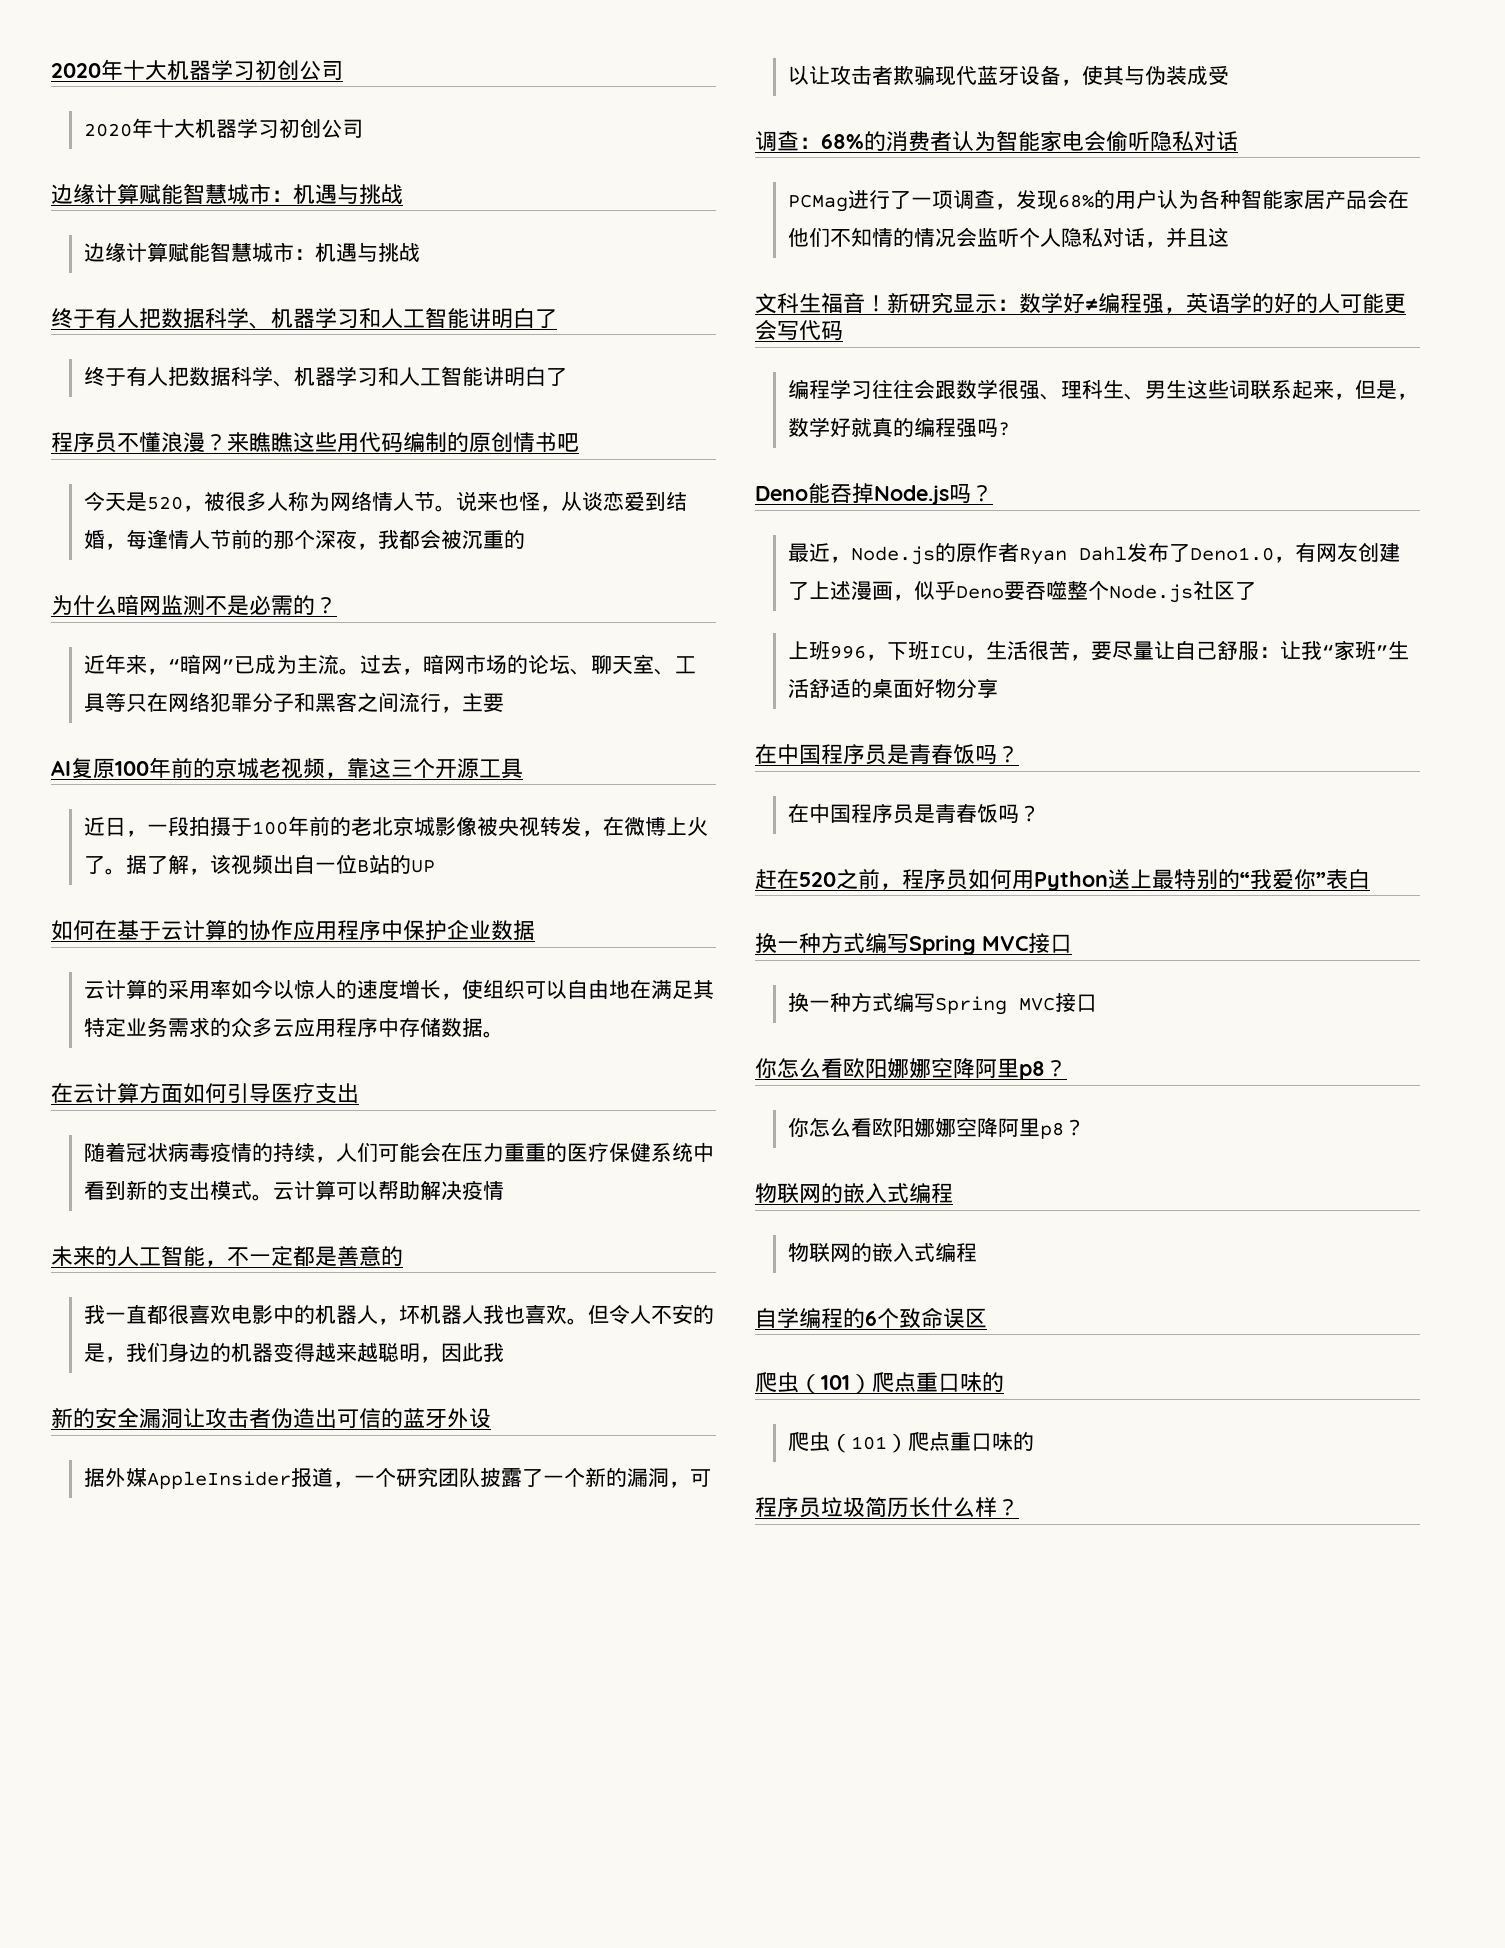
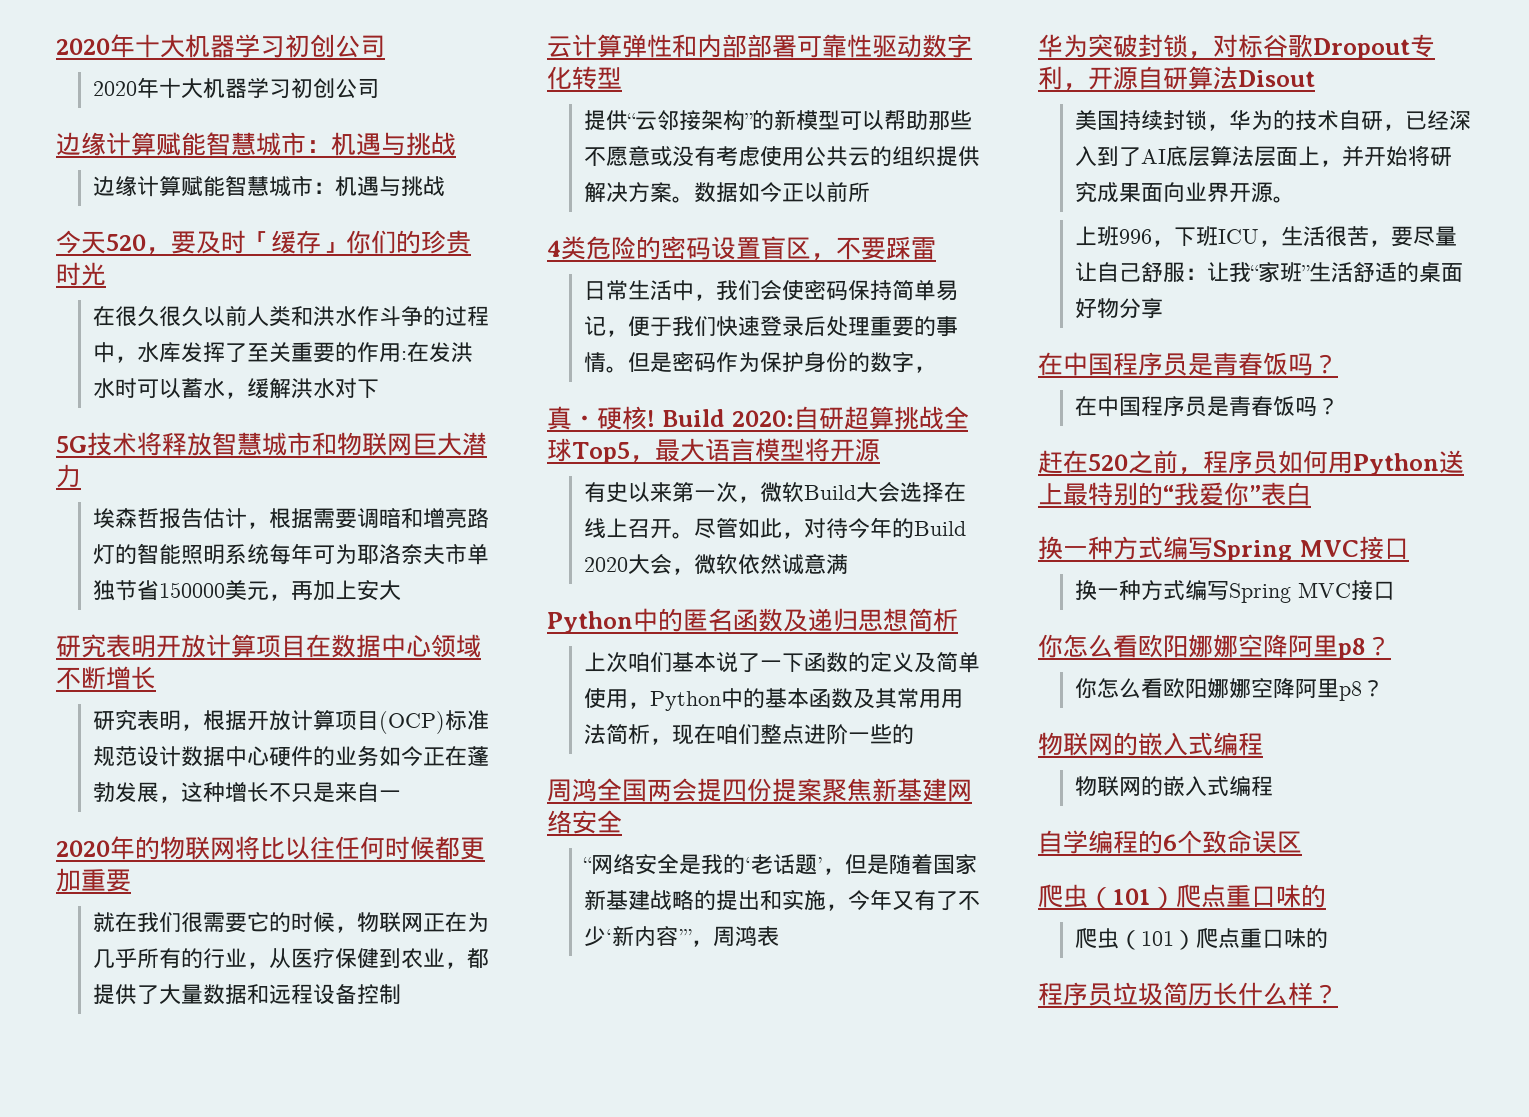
[51,307,557,329] [83,366,567,387] [51,432,579,453] [83,491,687,512] [83,529,525,550] [51,595,337,616] [83,654,696,675] [83,692,504,713] [51,757,523,779] [83,816,708,837] [83,854,435,875] [51,920,535,941] [83,979,714,1000] [83,1017,504,1038] [51,1083,359,1104] [83,1142,714,1163] [83,1180,504,1201] [51,1245,403,1267] [83,1304,714,1325] [83,1342,504,1363] [51,1408,491,1429] [83,1467,711,1489] [787,65,1229,86] [755,130,1238,152] [787,189,1409,212] [787,227,1229,248] [755,292,1406,314] [755,320,843,341] [787,379,1418,400] [787,417,1010,438] [755,483,993,505] [787,542,1400,565] [787,580,1256,603] 终于有人把数据科学、机器学习和人工智能讲明白了 // 终于有人把数据科学、机器学习和人工智能讲明白了 // 程序员不懂浪漫？来瞧瞧这些用代码编制的原创情书吧 // 今天是520，被很多人称为网络情人节。说来也怪，从谈恋爱到结婚，每逢情人节前的那个深夜，我都会被沉重的 // 为什么暗网监测不是必需的？ // 近年来，“暗网”已成为主流。过去，暗网市场的论坛、聊天室、工具等只在网络犯罪分子和黑客之间流行，主要 // AI复原100年前的京城老视频，靠这三个开源工具 // 近日，一段拍摄于100年前的老北京城影像被央视转发，在微博上火了。据了解，该视频出自一位B站的UP // 如何在基于云计算的协作应用程序中保护企业数据 // 云计算的采用率如今以惊人的速度增长，使组织可以自由地在满足其特定业务需求的众多云应用程序中存储数据。 // 在云计算方面如何引导医疗支出 // 随着冠状病毒疫情的持续，人们可能会在压力重重的医疗保健系统中看到新的支出模式。云计算可以帮助解决疫情 // 未来的人工智能，不一定都是善意的 // 我一直都很喜欢电影中的机器人，坏机器人我也喜欢。但令人不安的是，我们身边的机器变得越来越聪明，因此我 // 新的安全漏洞让攻击者伪造出可信的蓝牙外设 // 据外媒AppleInsider报道，一个研究团队披露了一个新的漏洞，可以让攻击者欺骗现代蓝牙设备，使其与伪装成受 // 调查：68%的消费者认为智能家电会偷听隐私对话 // PCMag进行了一项调查，发现68%的用户认为各种智能家居产品会在他们不知情的情况会监听个人隐私对话，并且这 // 文科生福音！新研究显示：数学好≠编程强，英语学的好的人可能更会写代码 // 编程学习往往会跟数学很强、理科生、男生这些词联系起来，但是，数学好就真的编程强吗? // Deno能吞掉Node.js吗？ // 最近，Node.js的原作者Ryan Dahl发布了Deno1.0，有网友创建了上述漫画，似乎Deno要吞噬整个Node.js社区了 -> [56,230,471,255] [56,262,106,286] [92,305,489,327] [92,342,473,363] [92,378,379,399] [56,432,487,456] [56,464,81,488] [92,508,489,529] [92,543,489,565] [92,580,401,601] [56,634,481,658] [56,666,156,690] [92,709,489,734] [92,746,489,767] [92,782,401,803] [56,836,485,860] [56,868,131,892] [92,912,489,933] [92,948,489,969] [92,984,401,1005] [547,34,972,58] [547,66,622,90] [583,110,972,131] [583,145,980,167] [583,181,870,203] [547,236,936,261] [583,280,958,301] [583,316,958,337] [583,352,936,373] [547,406,969,430] [547,438,880,464] [583,482,966,503] [583,517,966,539] [583,553,848,575] [547,608,958,634] [583,652,980,673] [583,688,963,711] [583,724,914,745] [547,778,972,802] [547,810,622,834] [582,854,977,875] [583,889,980,911] [583,926,779,947] [1038,34,1435,60] [1038,66,1315,91] [1074,110,1471,131] [1074,145,1452,167] [1074,181,1295,203] 今天520，要及时「缓存」你们的珍贵时光 // 在很久很久以前人类和洪水作斗争的过程中，水库发挥了至关重要的作用:在发洪水时可以蓄水，缓解洪水对下 // 5G技术将释放智慧城市和物联网巨大潜力 // 埃森哲报告估计，根据需要调暗和增亮路灯的智能照明系统每年可为耶洛奈夫市单独节省150000美元，再加上安大 // 研究表明开放计算项目在数据中心领域不断增长 // 研究表明，根据开放计算项目(OCP)标准规范设计数据中心硬件的业务如今正在蓬勃发展，这种增长不只是来自一 // 2020年的物联网将比以往任何时候都更加重要 // 就在我们很需要它的时候，物联网正在为几乎所有的行业，从医疗保健到农业，都提供了大量数据和远程设备控制 // 云计算弹性和内部部署可靠性驱动数字化转型 // 提供“云邻接架构”的新模型可以帮助那些不愿意或没有考虑使用公共云的组织提供解决方案。数据如今正以前所 // 4类危险的密码设置盲区，不要踩雷 // 日常生活中，我们会使密码保持简单易记，便于我们快速登录后处理重要的事情。但是密码作为保护身份的数字， // 真・硬核! Build 2020:自研超算挑战全球Top5，最大语言模型将开源 // 有史以来第一次，微软Build大会选择在线上召开。尽管如此，对待今年的Build 2020大会，微软依然诚意满 // Python中的匿名函数及递归思想简析 // 上次咱们基本说了一下函数的定义及简单使用，Python中的基本函数及其常用用法简析，现在咱们整点进阶一些的 // 周鸿全国两会提四份提案聚焦新基建网络安全 // “网络安全是我的‘老话题’，但是随着国家新基建战略的提出和实施，今年又有了不少‘新内容’”，周鸿表 // 华为突破封锁，对标谷歌Dropout专利，开源自研算法Disout // 美国持续封锁，华为的技术自研，已经深入到了AI底层算法层面上，并开始将研究成果面向业界开源。

